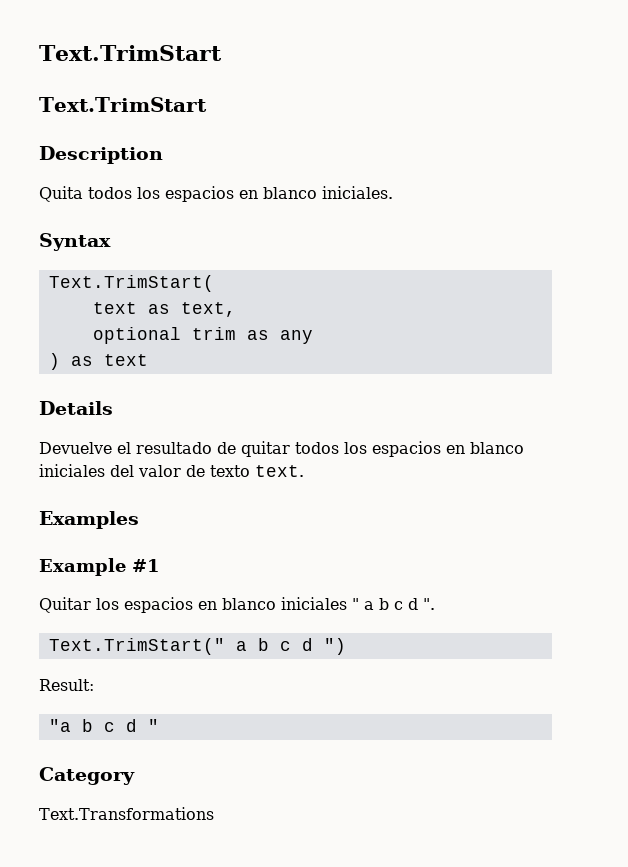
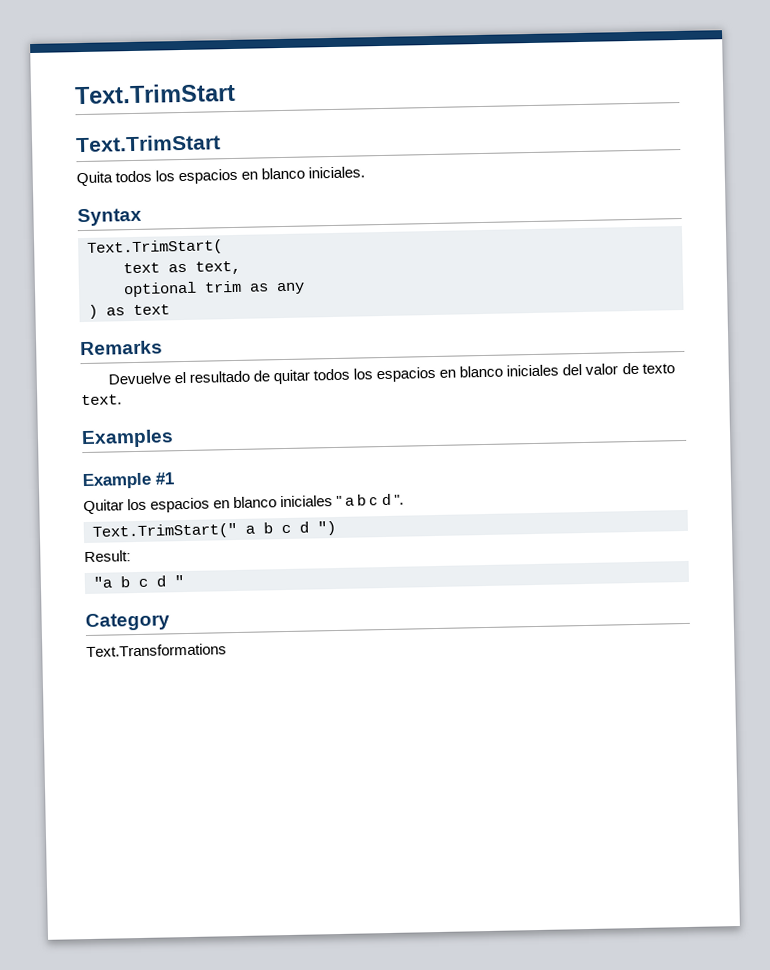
[39,146,163,164] // Description -> (221, 143) none
[39,401,113,415] Details -> [80,340,163,356] Remarks

